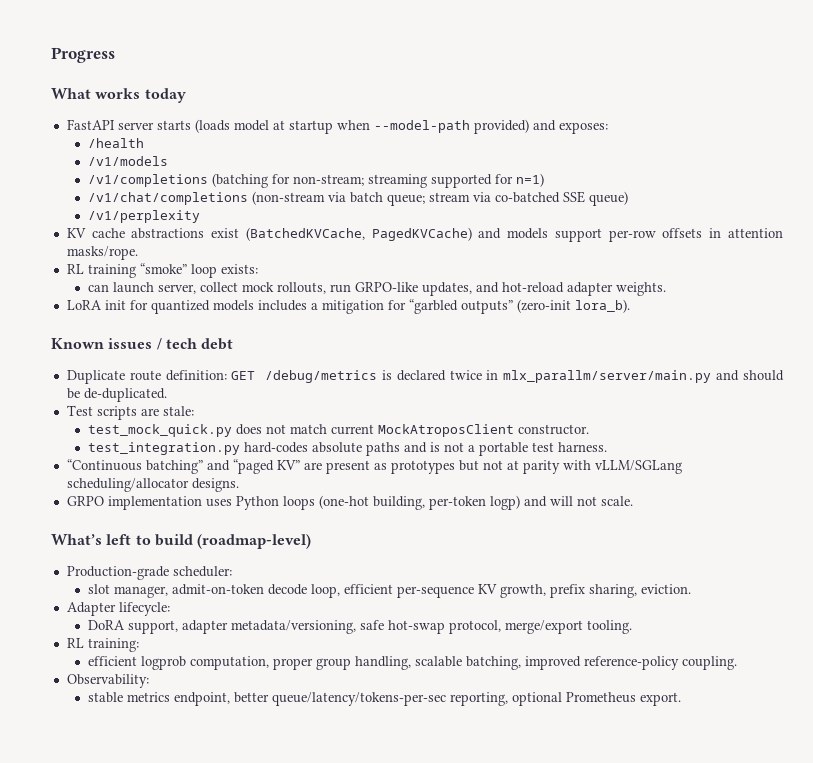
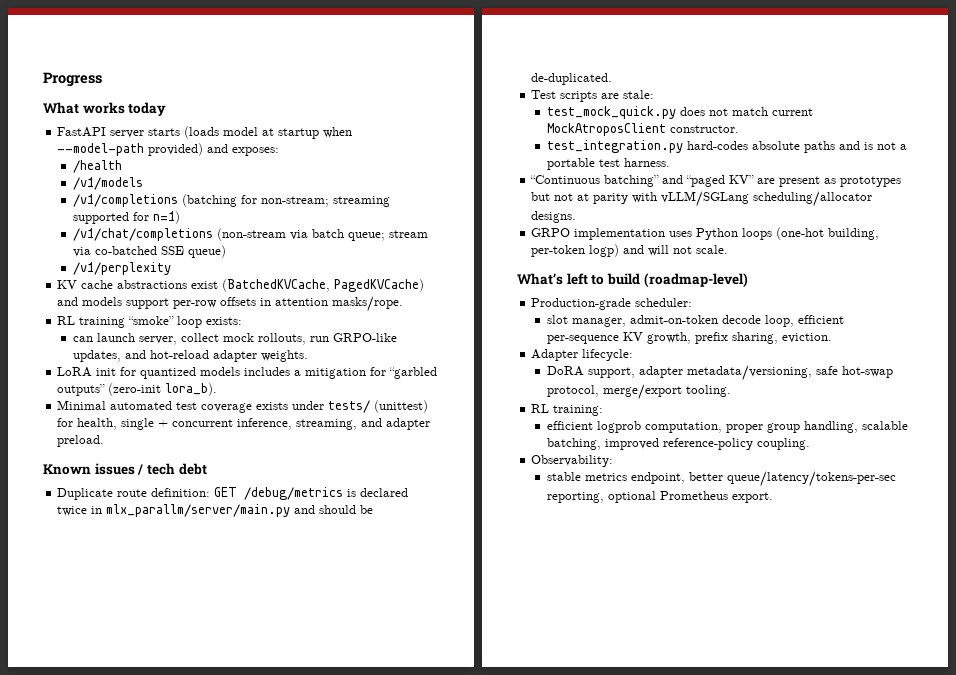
(630, 306) none -> [57,400,429,413] [57,418,431,430] [57,435,105,447] // Minimal automated test coverage exists under tests/ (unittest) for health, single + concurrent inference, streaming, and adapter preload.

